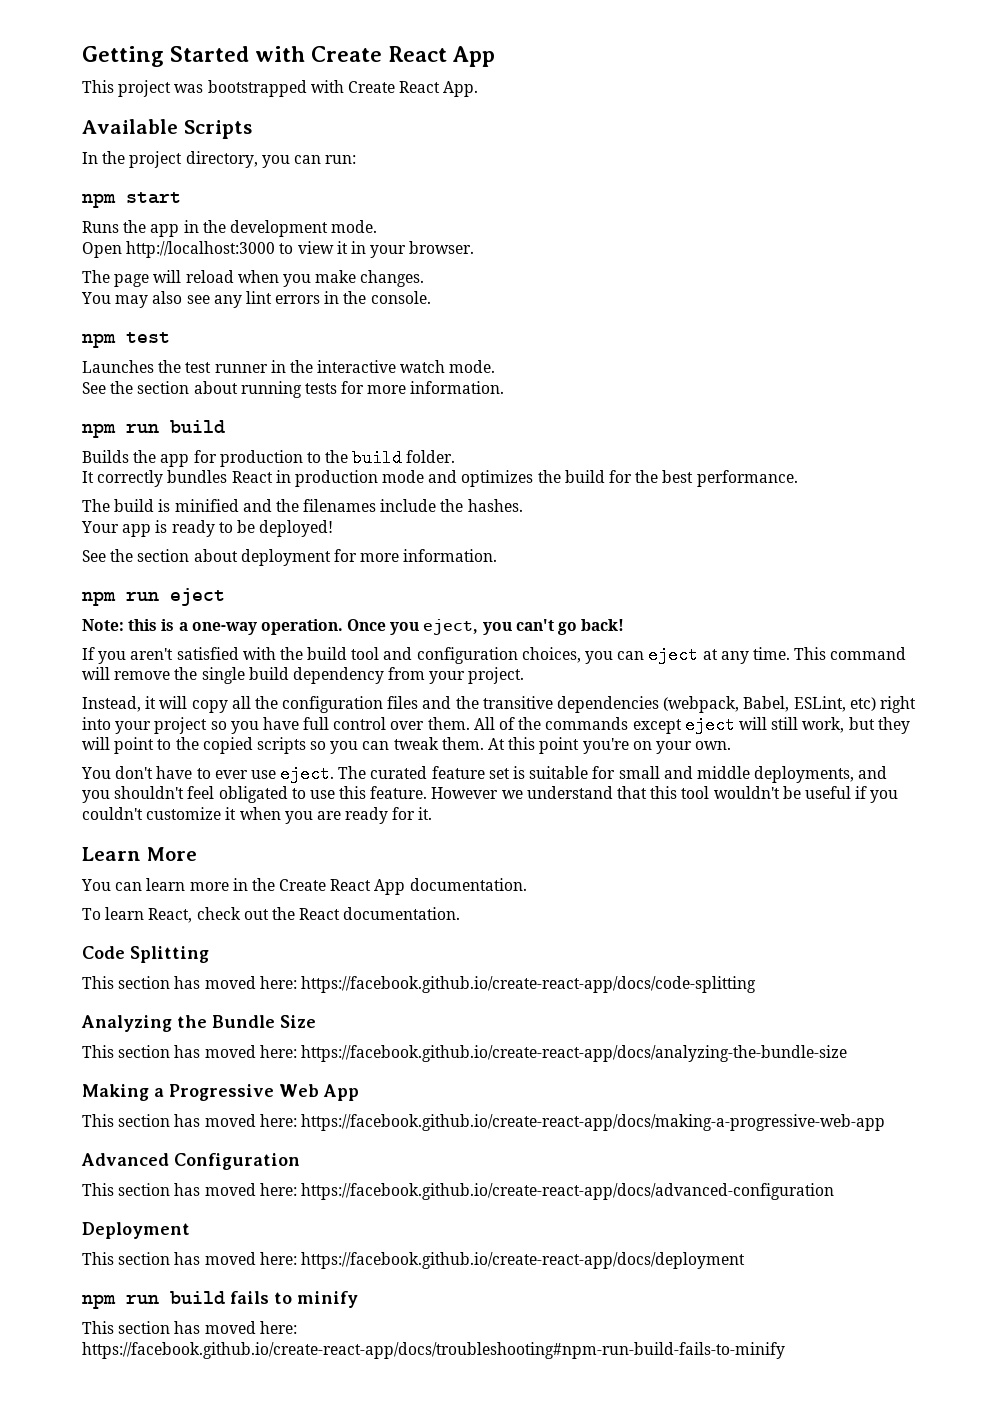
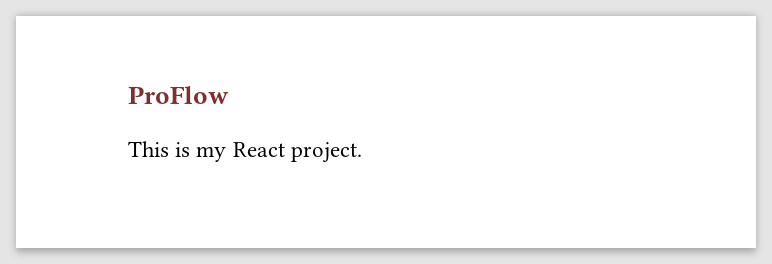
[82,46,496,67] [82,80,479,97] [82,119,252,139] [82,151,357,168] [82,192,181,208] [82,220,378,237] [82,241,475,258] [82,270,425,287] [81,291,431,308] [82,332,170,348] [82,360,496,373] [82,381,505,398] [82,420,225,438] [82,449,456,467] [82,470,798,487] [82,499,523,512] [81,520,334,537] [82,549,498,566] [82,588,225,606] [82,619,625,635] [82,646,907,664] [82,667,525,684] [82,696,916,713] [82,716,910,734] [82,737,732,754] [81,765,888,783] [82,786,899,803] [82,807,433,824] [82,847,197,861] [81,878,527,895] [82,907,461,923] [82,946,209,963] [82,976,756,993] [81,1015,316,1032] [82,1045,847,1062] [82,1084,359,1101] [82,1114,885,1131] [81,1153,300,1170] [82,1183,834,1200] [82,1222,190,1239] [82,1252,745,1269] [82,1291,358,1309] [82,1321,297,1334] [82,1342,785,1359] Getting Started with Create React App // This project was bootstrapped with Create React App. // Available Scripts // In the project directory, you can run: // npm start // Runs the app in the development mode. // Open http://localhost:3000 to view it in your browser. // The page will reload when you make changes. // You may also see any lint errors in the console. // npm test // Launches the test runner in the interactive watch mode. // See the section about running tests for more information. // npm run build // Builds the app for production to the build folder. // It correctly bundles React in production mode and optimizes the build for the best performance. // The build is minified and the filenames include the hashes. // Your app is ready to be deployed! // See the section about deployment for more information. // npm run eject // Note: this is a one-way operation. Once you eject, you can't go back! // If you aren't satisfied with the build tool and configuration choices, you can eject at any time. This command will remove the single build dependency from your project. // Instead, it will copy all the configuration files and the transitive dependencies (webpack, Babel, ESLint, etc) right into your project so you have full control over them. All of the commands except eject will still work, but they will point to the copied scripts so you can tweak them. At this point you're on your own. // You don't have to ever use eject. The curated feature set is suitable for small and middle deployments, and you shouldn't feel obligated to use this feature. However we understand that this tool wouldn't be useful if you couldn't customize it when you are ready for it. // Learn More // You can learn more in the Create React App documentation. // To learn React, check out the React documentation. // Code Splitting // This section has moved here: https://facebook.github.io/create-react-app/docs/code-splitting // Analyzing the Bundle Size // This section has moved here: https://facebook.github.io/create-react-app/docs/analyzing-the-bundle-size // Making a Progressive Web App // This section has moved here: https://facebook.github.io/create-react-app/docs/making-a-progressive-web-app // Advanced Configuration // This section has moved here: https://facebook.github.io/create-react-app/docs/advanced-configuration // Deployment // This section has moved here: https://facebook.github.io/create-react-app/docs/deployment // npm run build fails to minify // This section has moved here: https://facebook.github.io/create-react-app/docs/troubleshooting#npm-run-build-fails-to-minify -> [128,86,229,104] [128,141,362,163] ProFlow // This is my React project.

